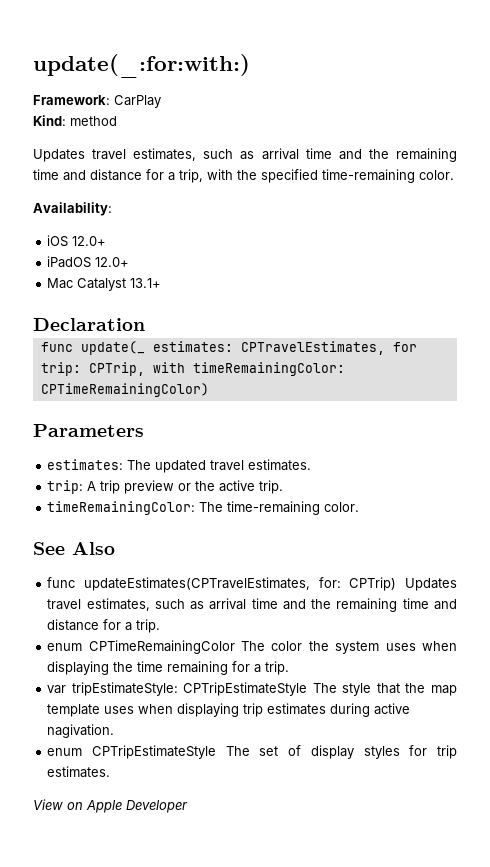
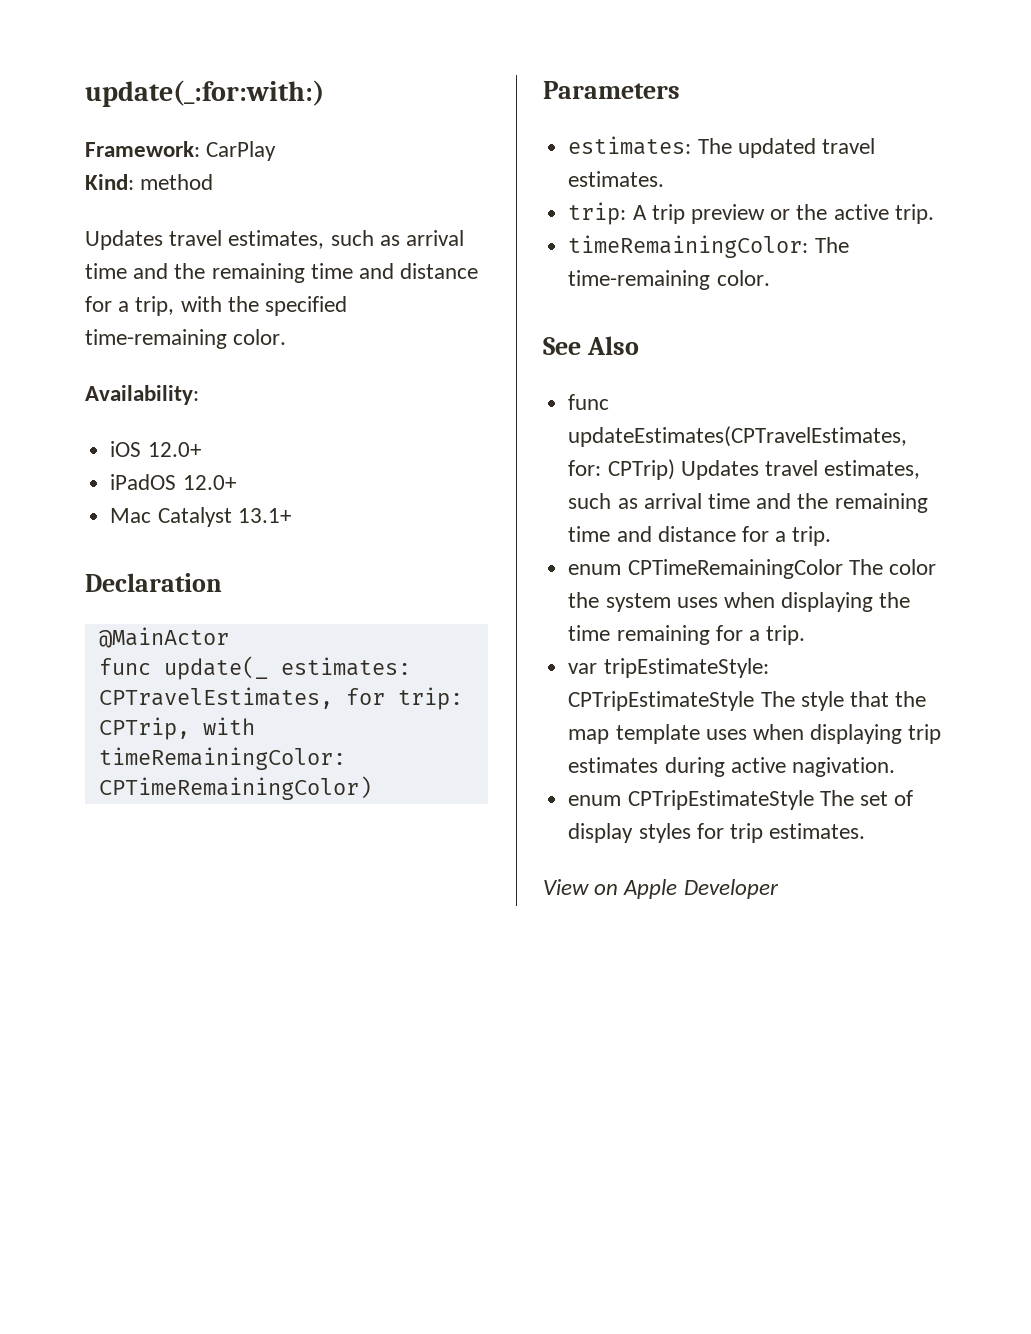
(145, 324) none -> [98,627,229,648] // @MainActor

